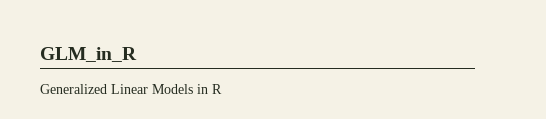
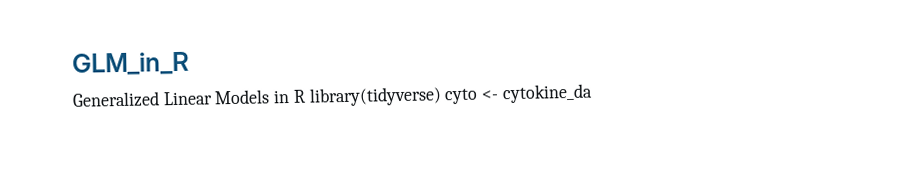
(222, 89) none -> [308,83,593,107] library(tidyverse) cyto <- cytokine_da

